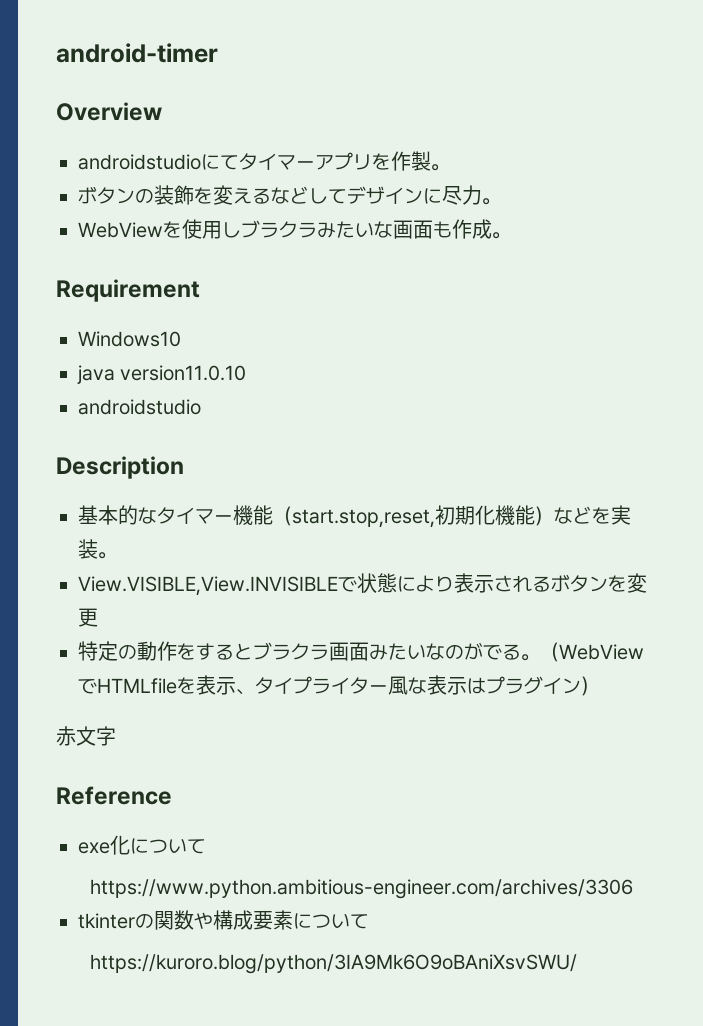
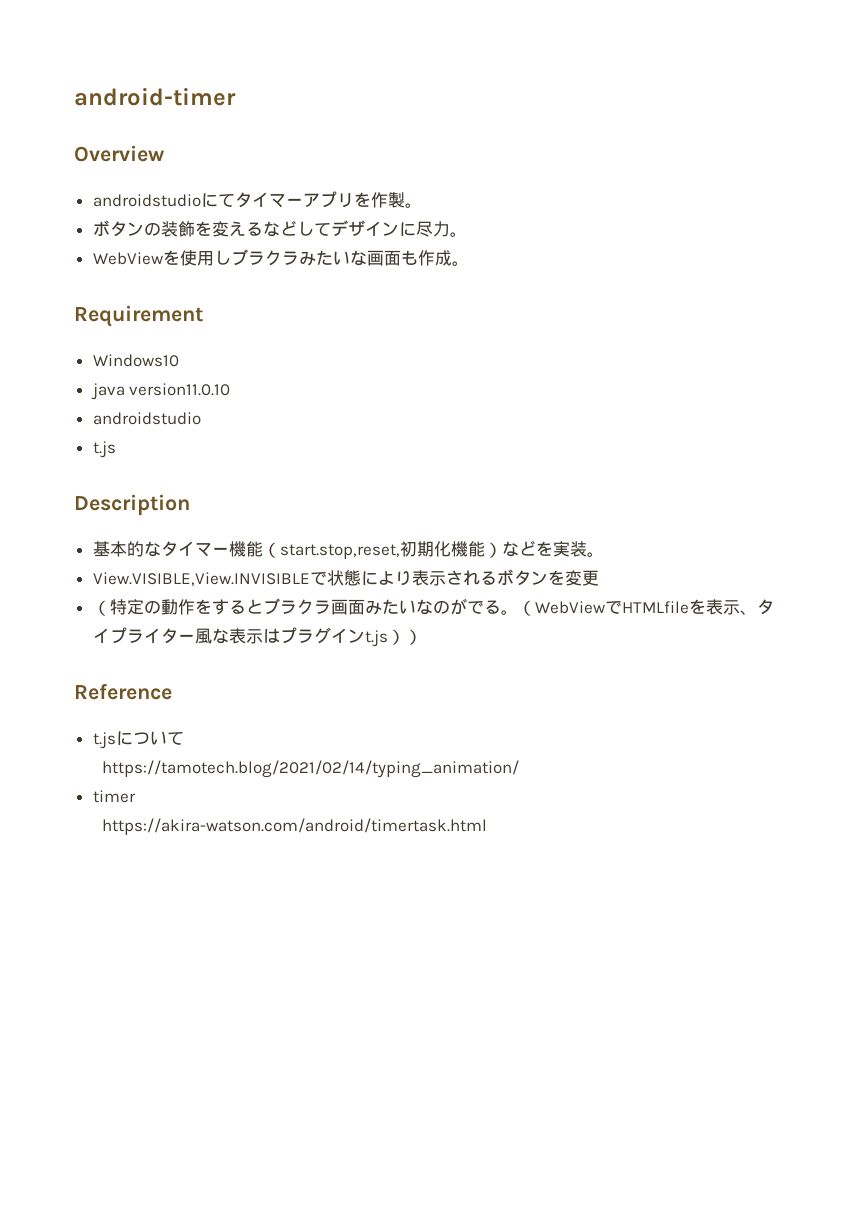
(201, 407) none -> [92,441,116,458] // t.js
(98, 617) none -> [92,600,110,616] （
[581,676,600,696] [56,726,116,746] ） // 赤文字 -> [364,629,422,647] t.js））
[78,835,206,855] [89,879,633,899] [78,910,369,930] [89,954,577,974] exe化について // https://www.python.ambitious-engineer.com/archives/3306 // tkinterの関数や構成要素について // https://kuroro.blog/python/3IA9Mk6O9oBAniXsvSWU/ -> [92,731,184,749] [102,760,520,778] [92,790,136,803] [102,818,488,835] t.jsについて // https://tamotech.blog/2021/02/14/typing_animation/ // timer // https://akira-watson.com/android/timertask.html

